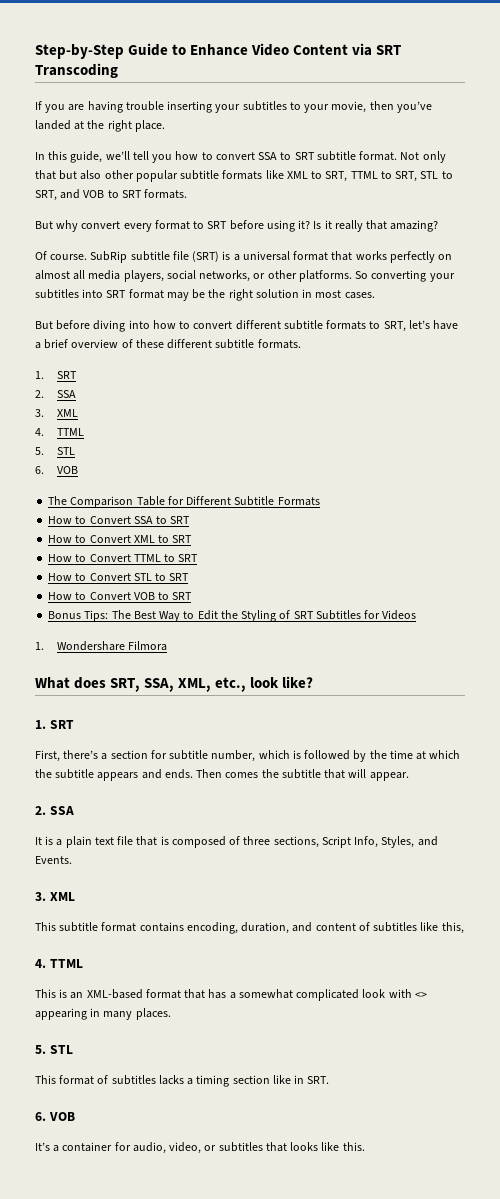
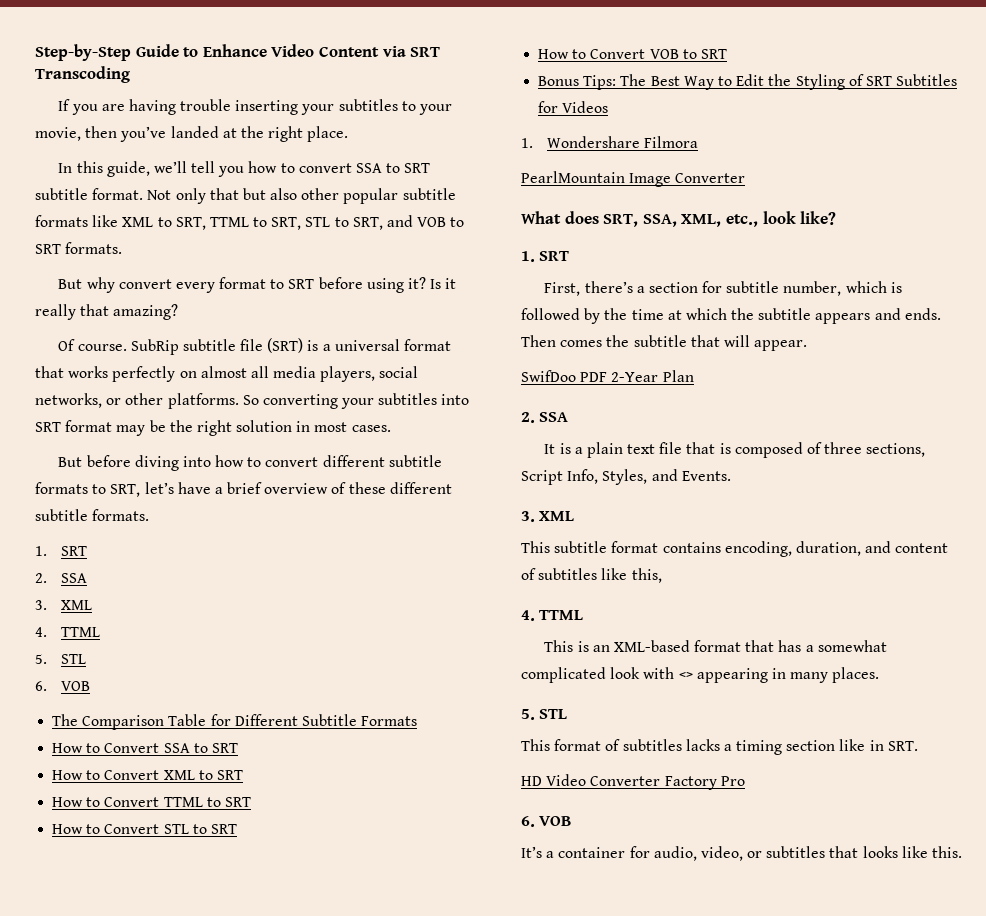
(168, 646) none -> [521,171,746,187] // PearlMountain Image Converter
(409, 776) none -> [521,370,694,382] // SwifDoo PDF 2-Year Plan
(330, 1080) none -> [521,774,745,790] // HD Video Converter Factory Pro

